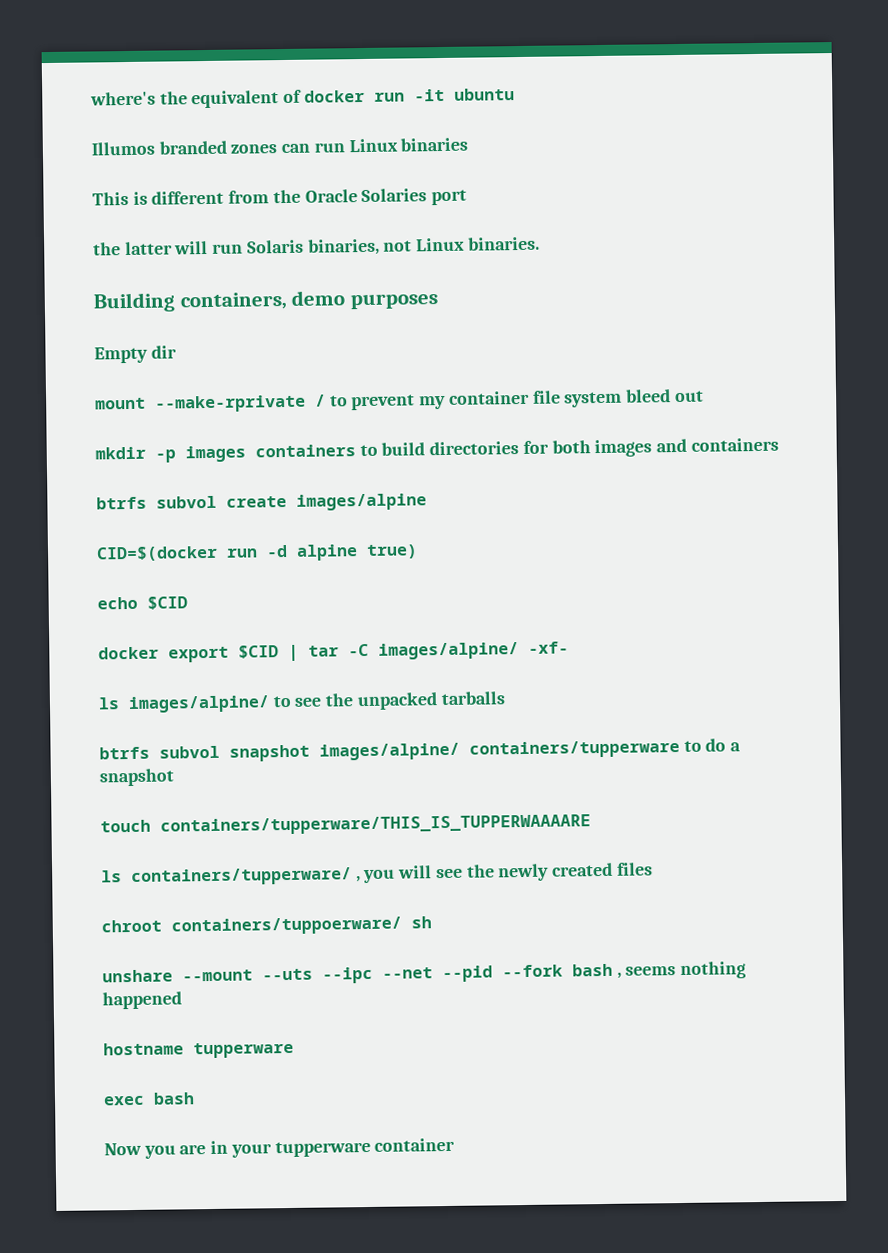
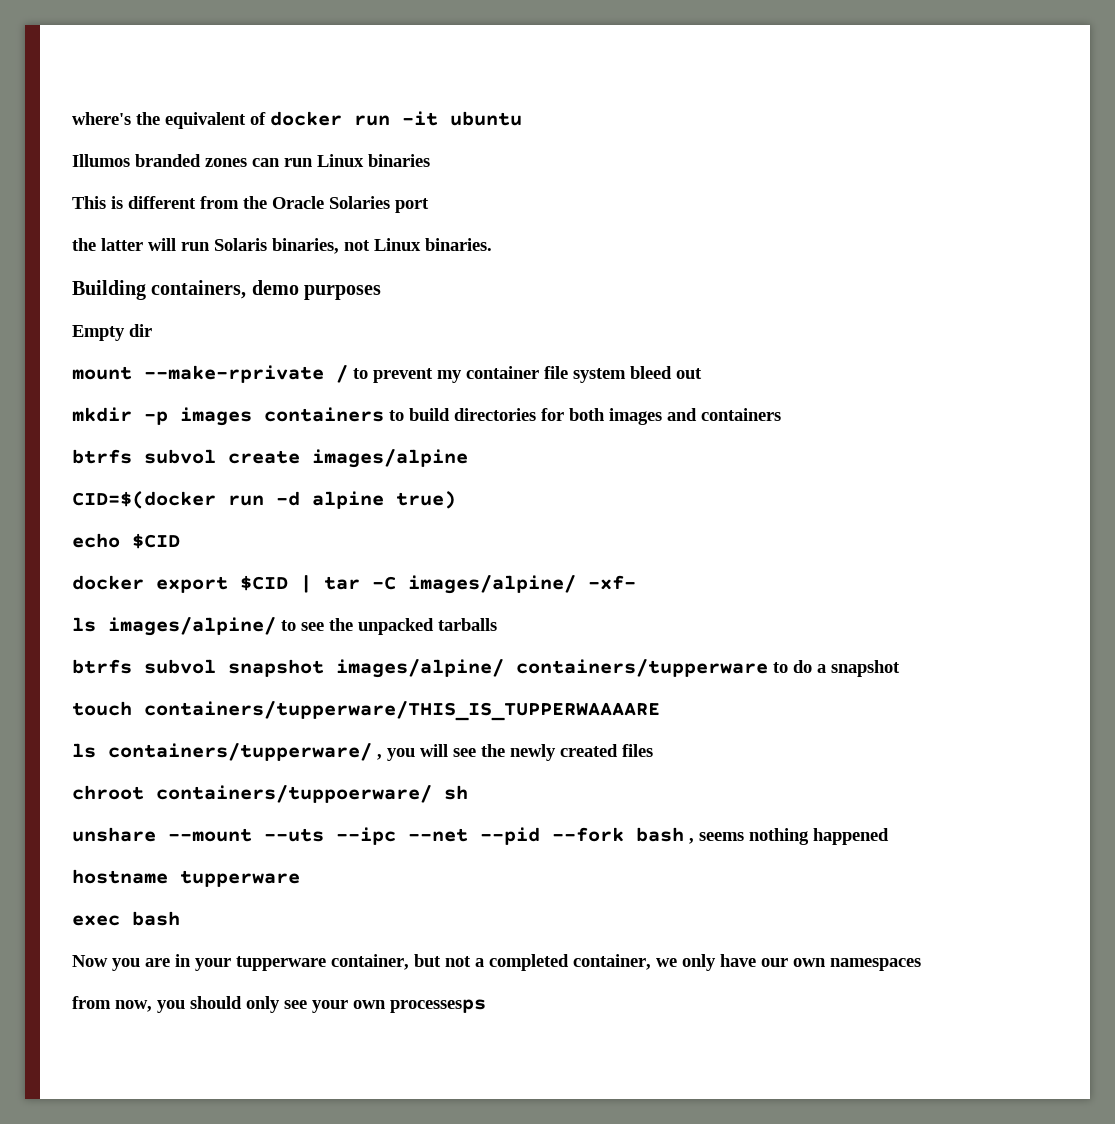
[374,1137,456,1152] container -> [331,954,921,971] [72,996,486,1013] container, but not a completed container, we only have our own namespaces // from now, you should only see your own processesps

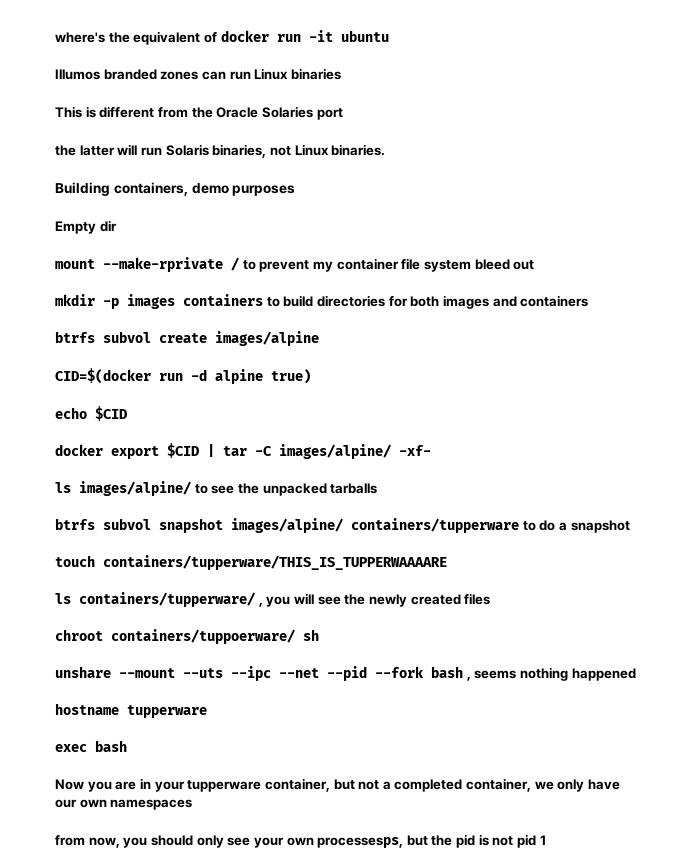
[390,999,486,1013] processesps -> [317,834,546,848] processesps, but the pid is not pid 1

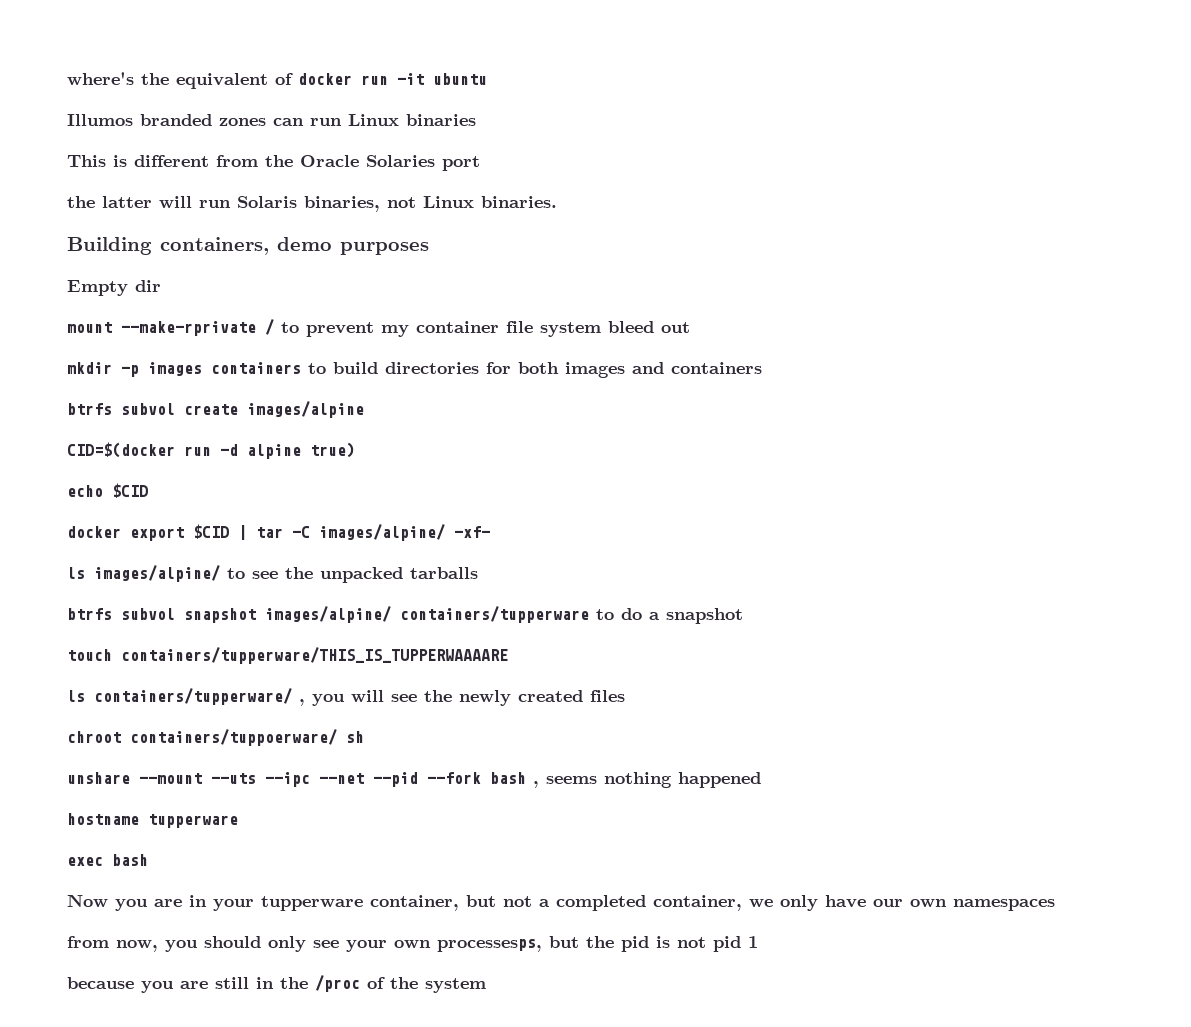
(546, 840) none -> [67,975,486,993] // because you are still in the /proc of the system

